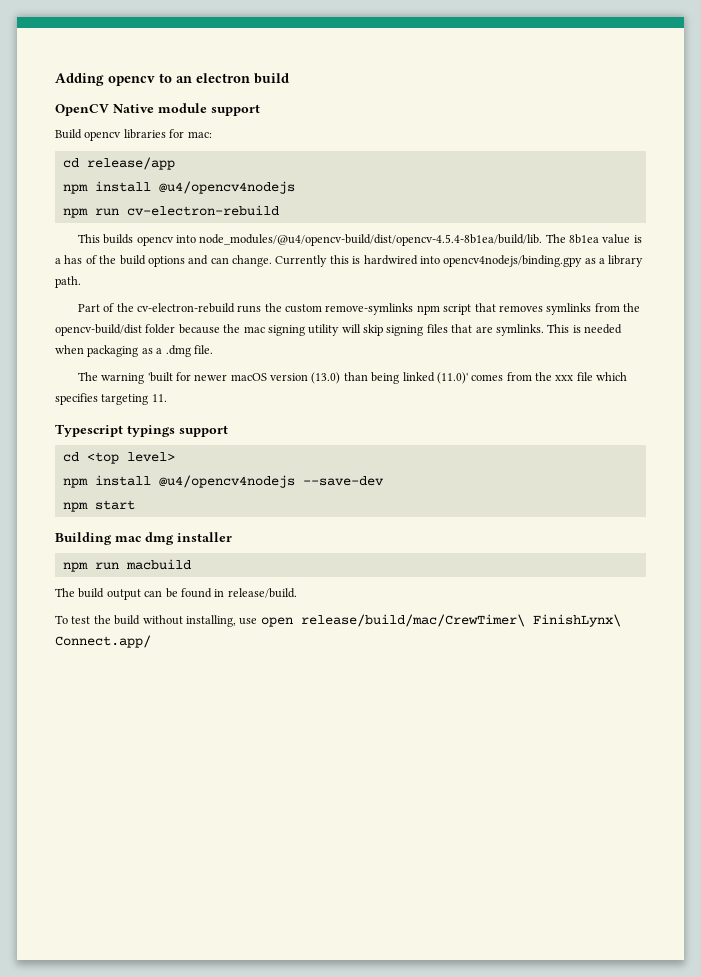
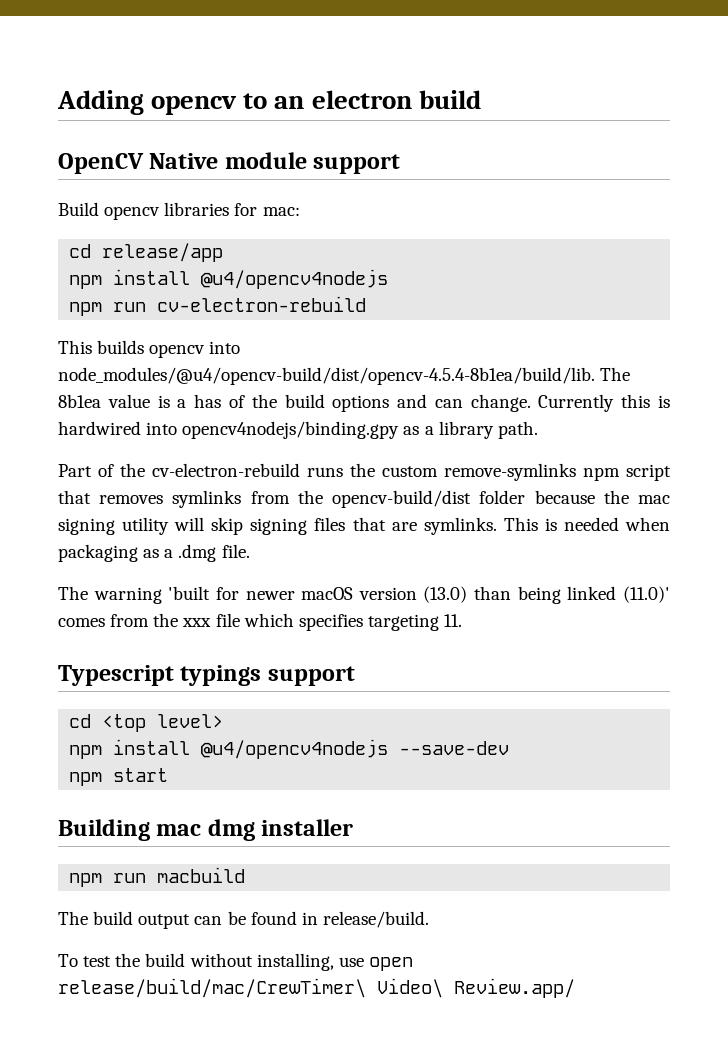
[532,614,621,627] [55,635,151,648] FinishLynx\ Connect.app/ -> [377,978,575,998] Video\ Review.app/

